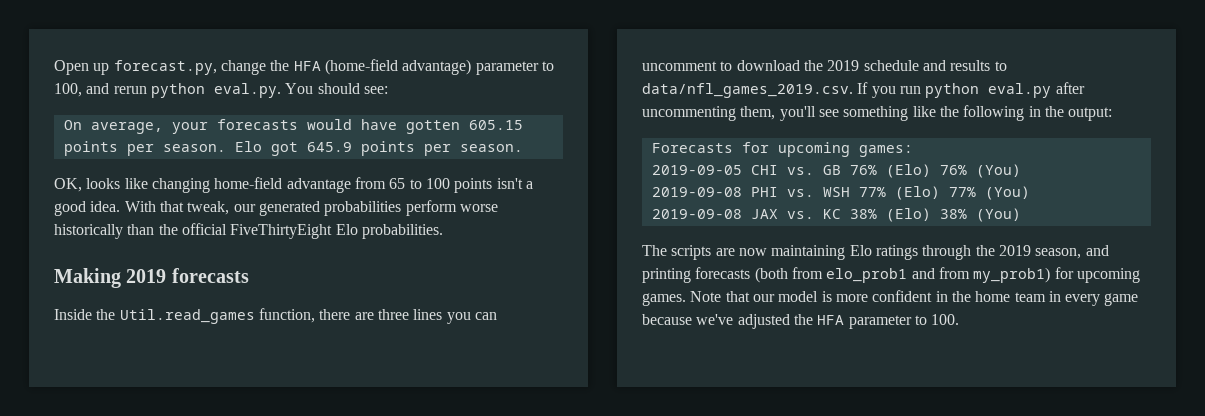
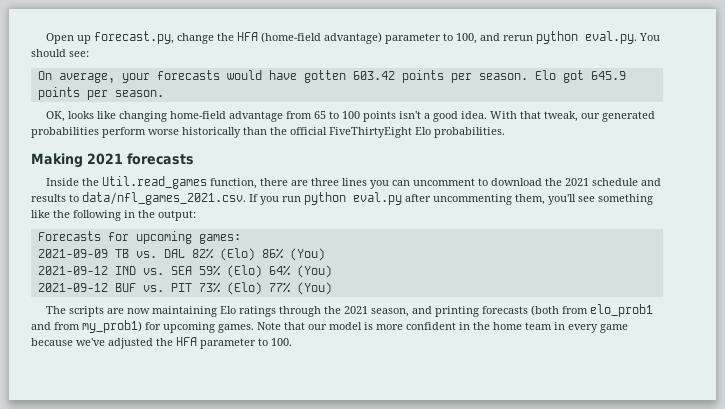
[468,120,523,130] 605.15 -> [352,71,395,80] 603.42
[126,269,167,283] 2019 -> [87,153,123,165] 2021
[827,60,860,71] 2019 -> [564,178,589,186] 2021
[642,83,853,98] data/nfl_games_2019.csv. -> [82,192,246,205] data/nfl_games_2021.csv.
[651,164,1021,178] [651,186,1030,200] [651,208,967,222] 2019-09-05 CHI vs. GB 76% (Elo) 76% (You) // 2019-09-08 PHI vs. WSH 77% (Elo) 77% (You) // 2019-09-08 JAX vs. KC 38% (Elo) 38% -> [37,248,325,261] [37,265,332,278] [37,282,291,295] 2021-09-09 TB vs. DAL 82% (Elo) 86% (You) // 2021-09-12 IND vs. SEA 59% (Elo) 64% (You) // 2021-09-12 BUF vs. PIT 73% (Elo) 77%
[998,245,1031,256] 2019 -> [343,306,368,314] 2021

